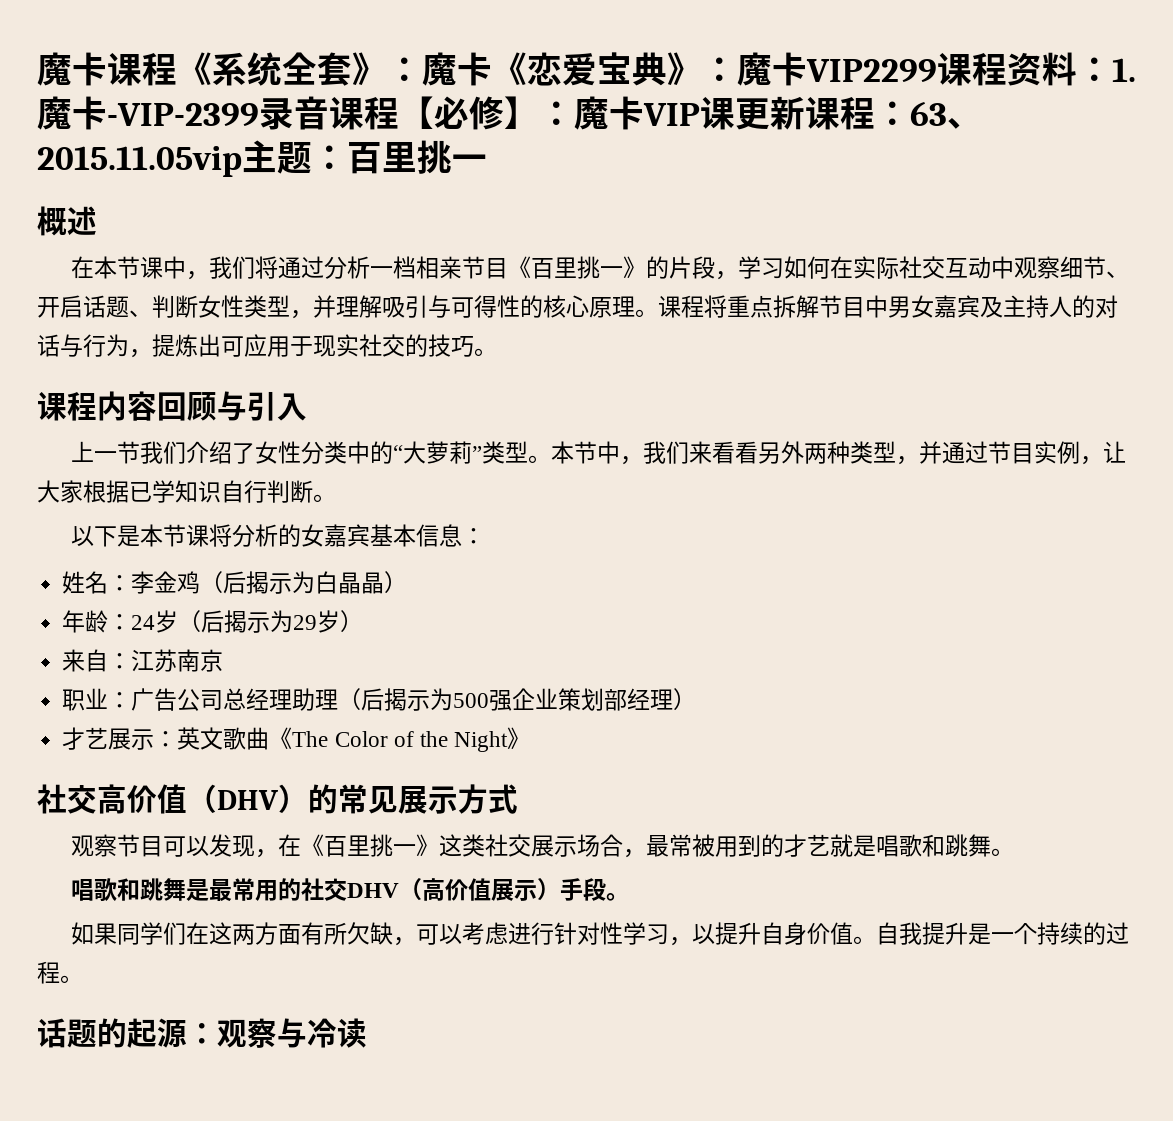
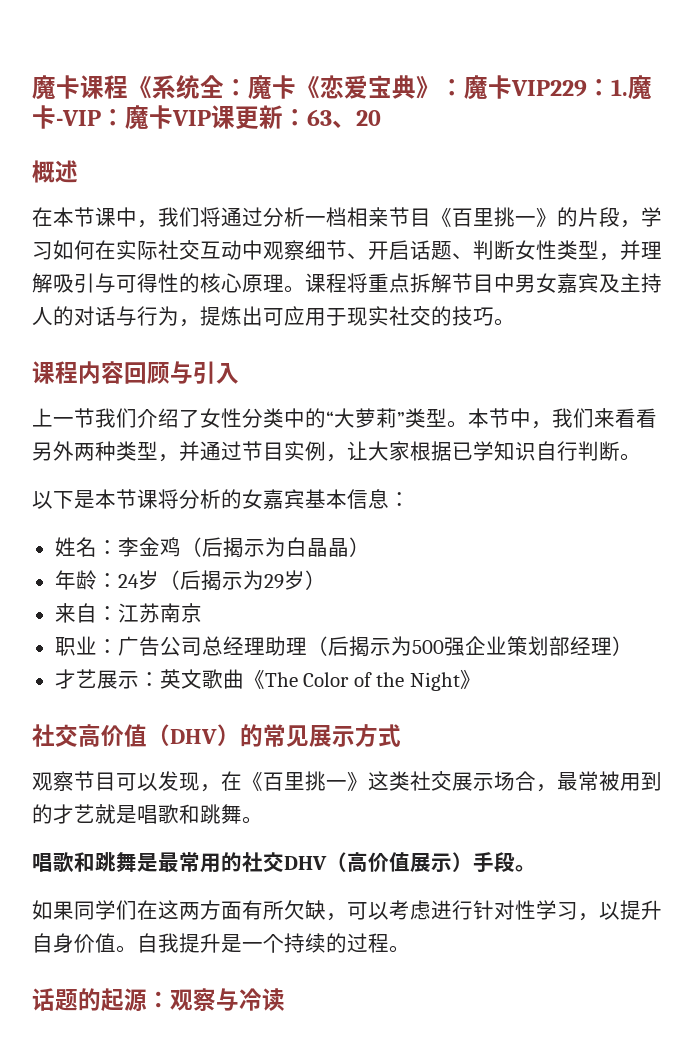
[317,52,387,86] 套》 -> (224, 86) none
[806,52,1136,86] [37,96,539,130] VIP2299课程资料：1.魔卡-VIP-2399录音课程【必修】 -> [511,75,652,100] [32,105,101,129] VIP229：1.魔卡-VIP
[805,96,875,130] 课程 -> (283, 117) none
[37,140,487,177] 2015.11.05vip主题：百里挑一 -> [356,110,381,126] 20

